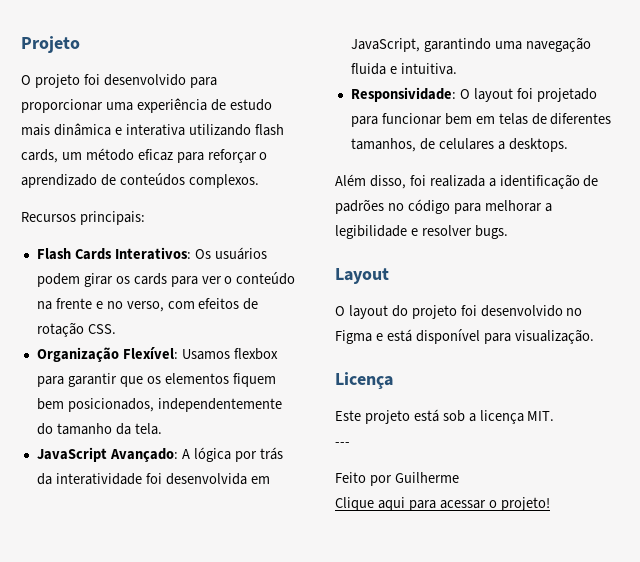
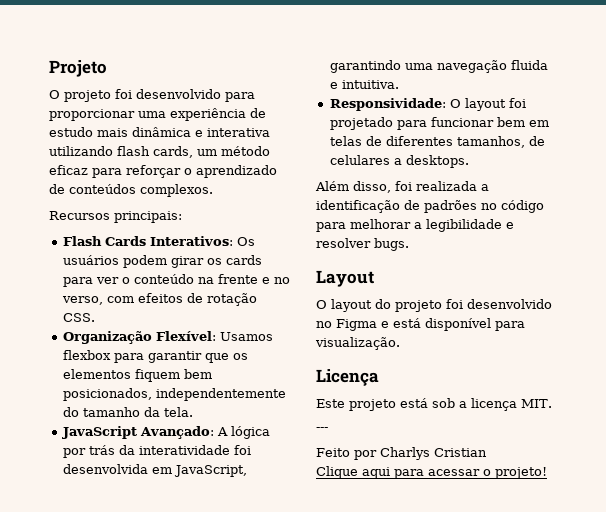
[394,472,459,483] Guilherme -> [380,447,487,460] Charlys Cristian

